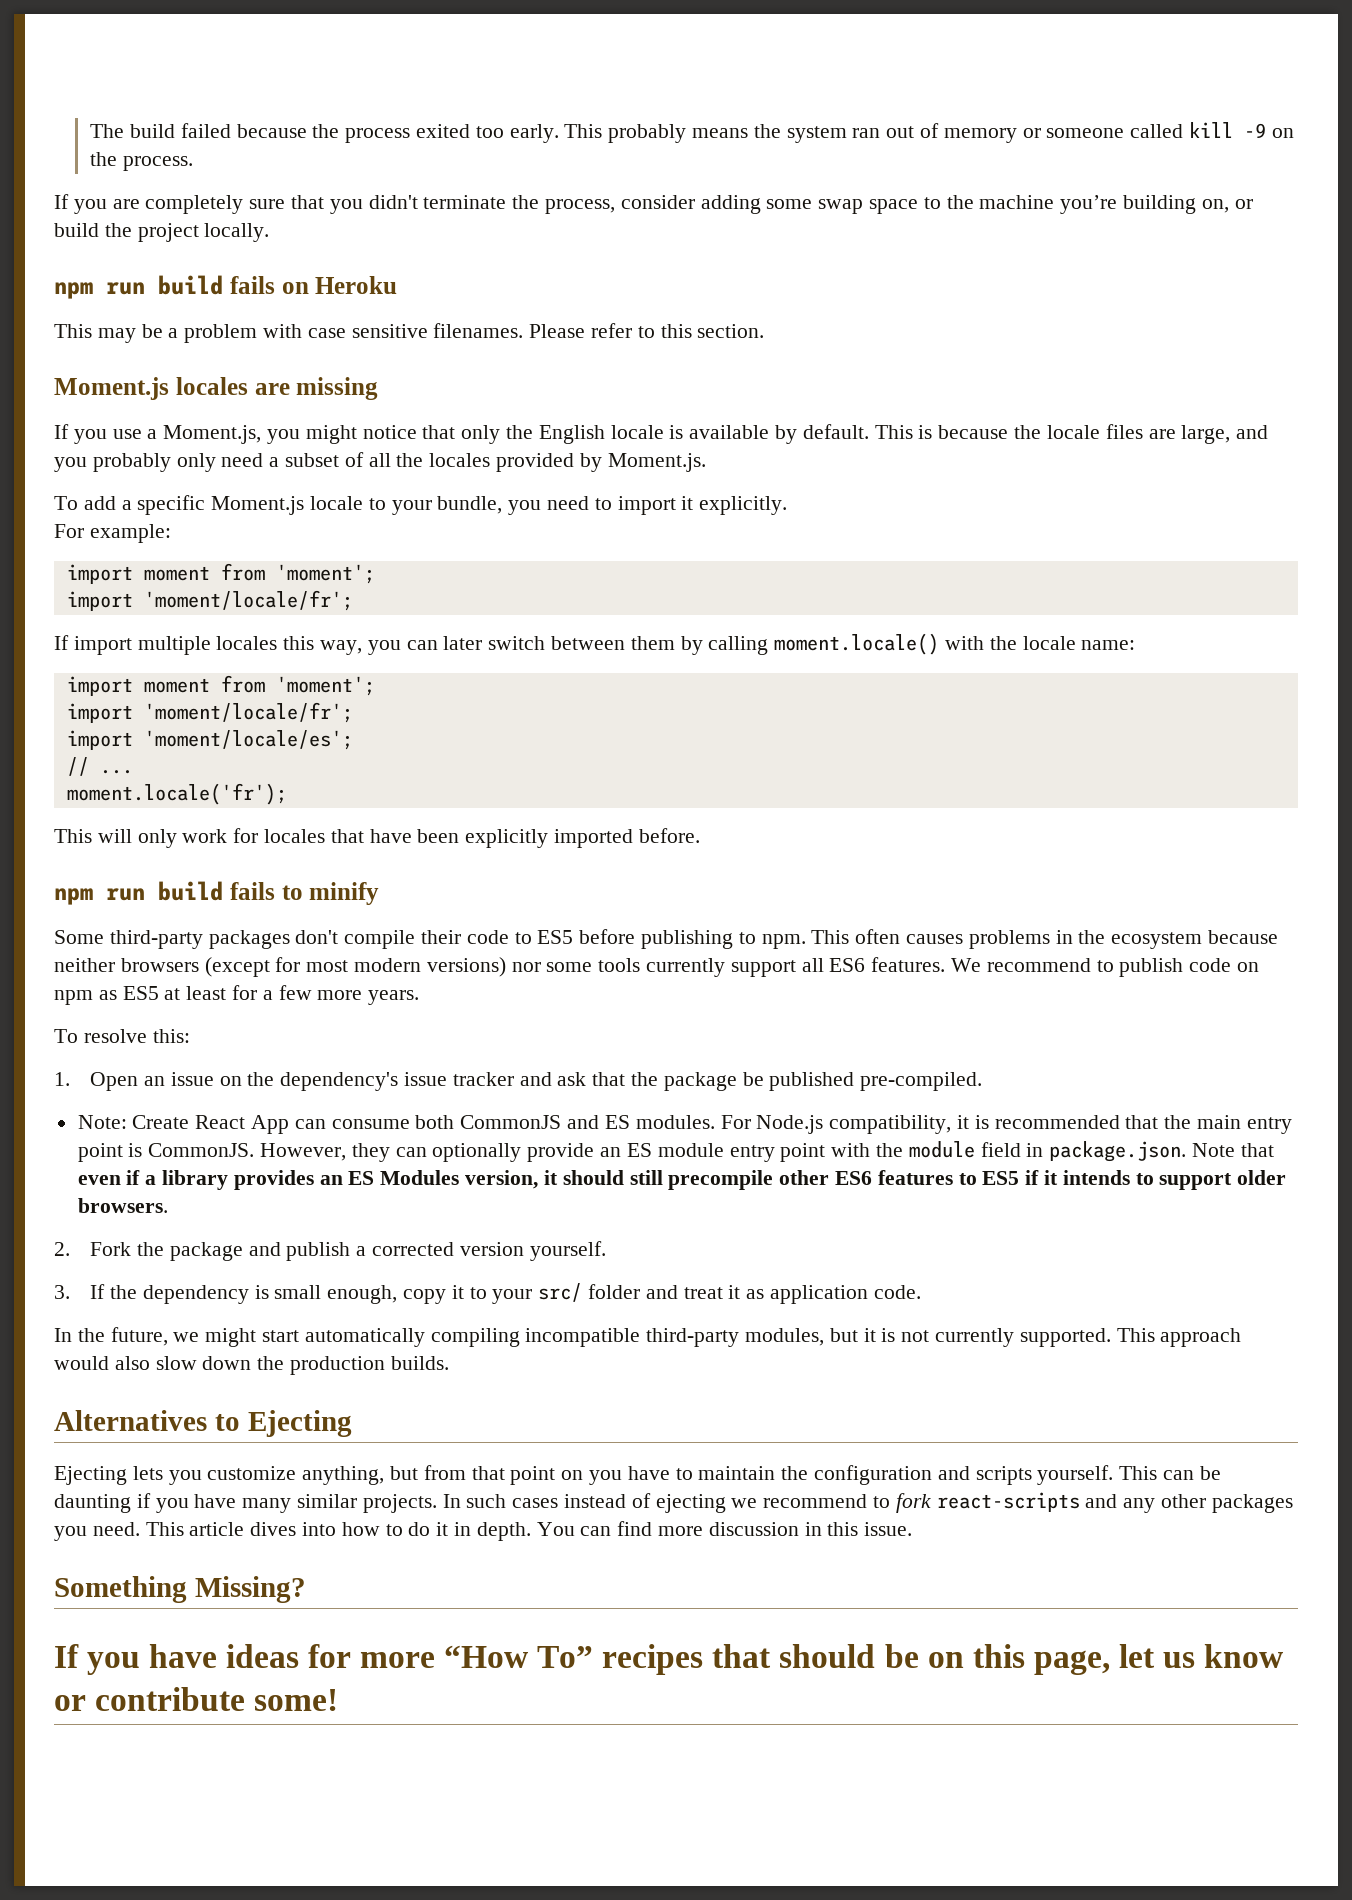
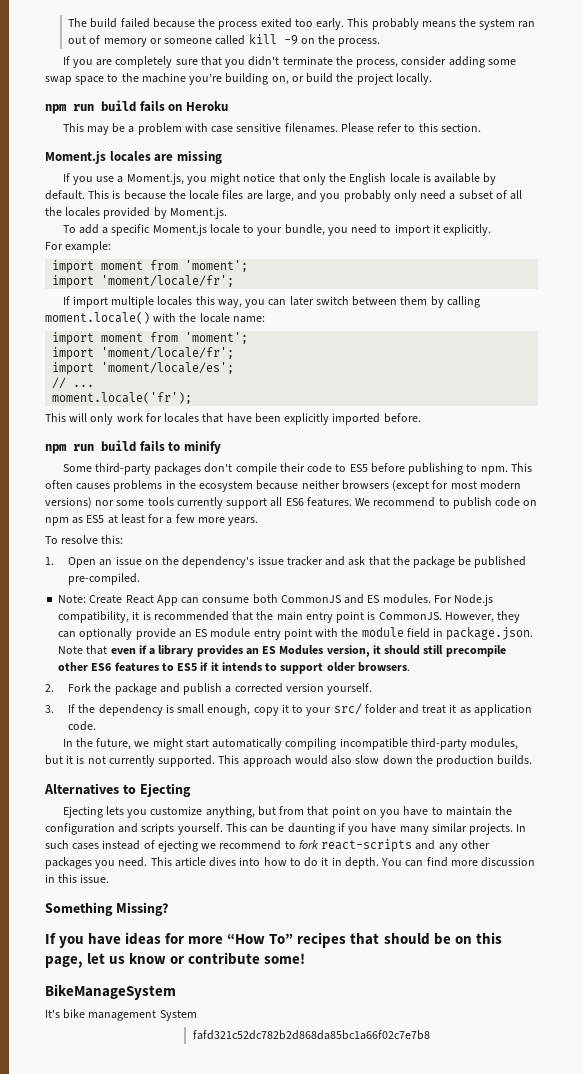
(339, 1700) none -> [45,984,176,1000] [45,1009,197,1021] [192,1030,430,1040] // BikeManageSystem // It's bike management System // fafd321c52dc782b2d868da85bc1a66f02c7e7b8

